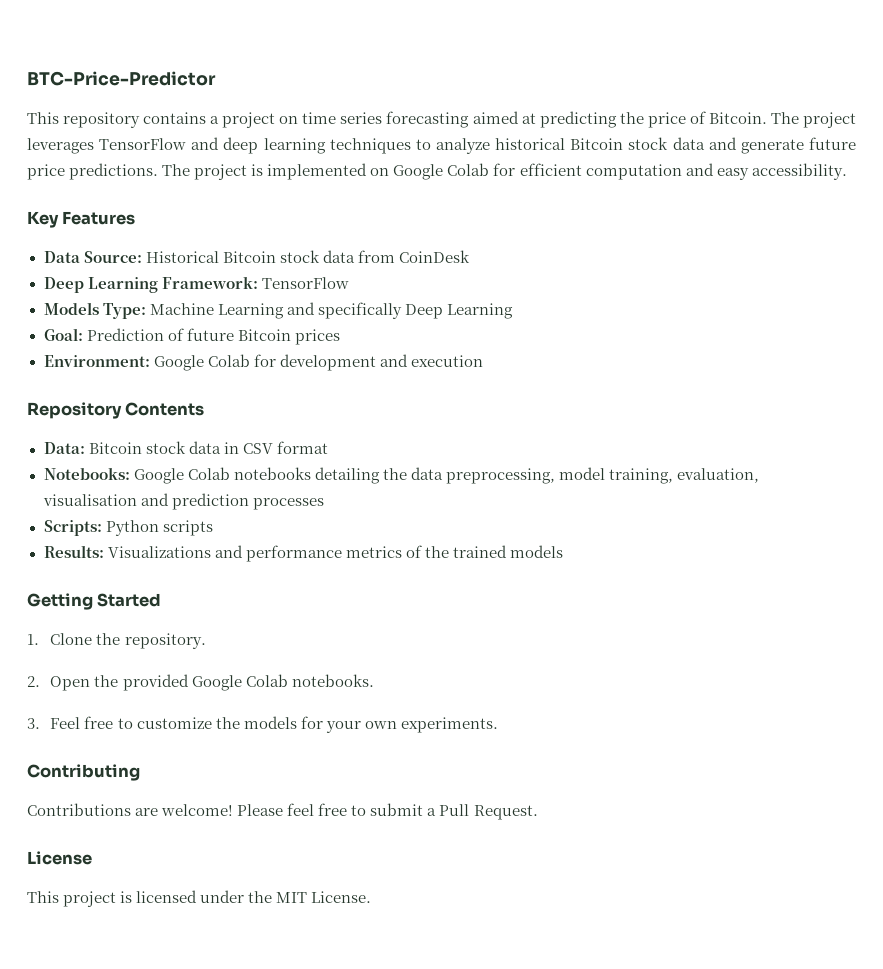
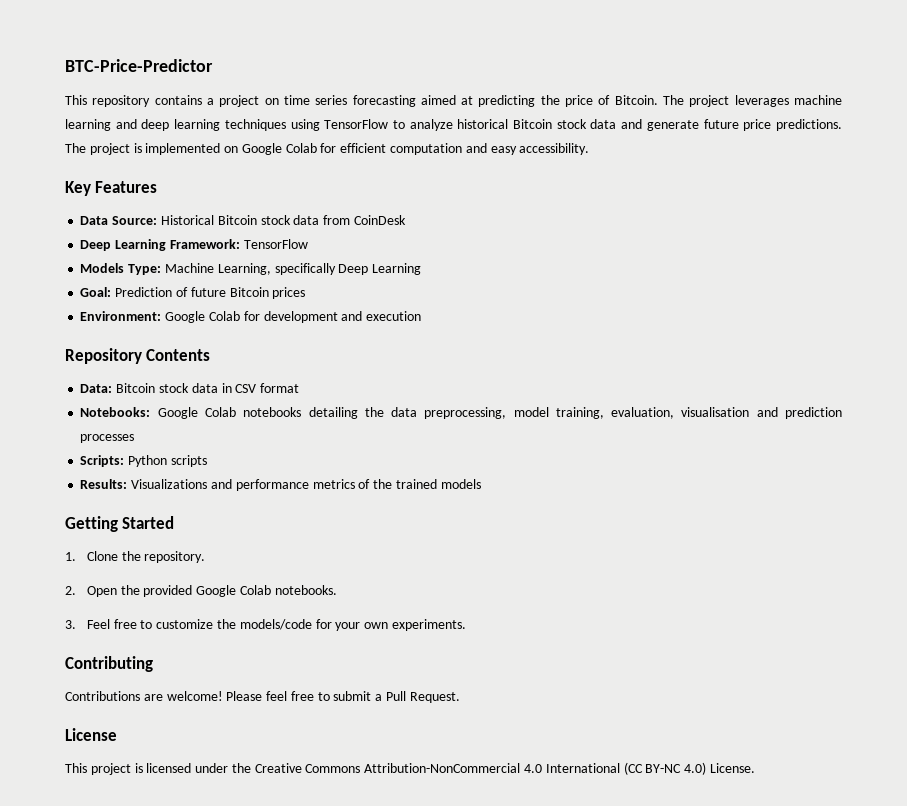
[99,138,187,150] TensorFlow -> [793,95,842,105] [65,119,111,131] machine learning
(411, 146) none -> [290,119,389,131] using TensorFlow
[217,302,315,319] Learning and -> [217,263,271,275] Learning,
[243,716,297,729] models -> [239,619,312,630] models/code
[276,892,308,903] MIT -> [254,762,707,775] Creative Commons Attribution-NonCommercial 4.0 International (CC BY-NC 4.0)

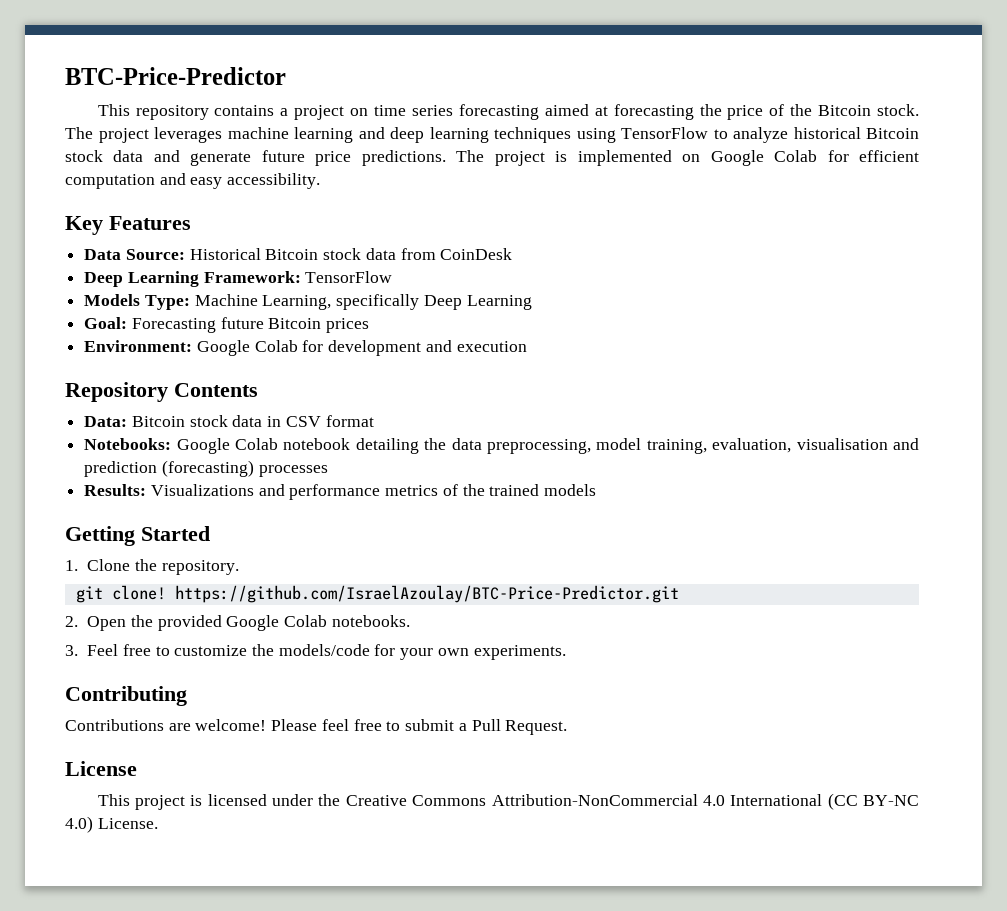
[478,95,536,107] predicting -> [613,104,694,120] forecasting
[614,95,658,105] Bitcoin. -> [790,104,919,116] the Bitcoin stock.
[115,287,188,297] Prediction of -> [131,318,216,333] Forecasting
[243,407,302,417] notebooks -> [283,438,351,450] notebook
(842, 413) none -> [161,460,254,477] (forecasting)
[80,455,207,467] // Scripts: Python scripts -> (328, 471) none
(206, 557) none -> [75,585,679,603] // git clone! https://github.com/IsraelAzoulay/BTC-Price-Predictor.git

